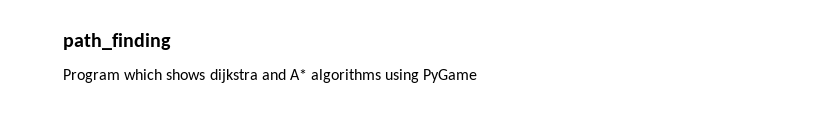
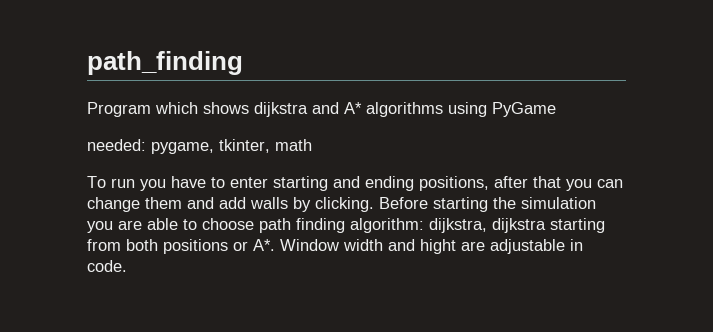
(478, 76) none -> [87,139,312,154] [87,176,623,191] [87,197,596,212] [87,218,605,233] [87,239,583,254] [87,260,127,272] // needed: pygame, tkinter, math // To run you have to enter starting and ending positions, after that you can change them and add walls by clicking. Before starting the simulation you are able to choose path finding algorithm: dijkstra, dijkstra starting from both positions or A*. Window width and hight are adjustable in code.

